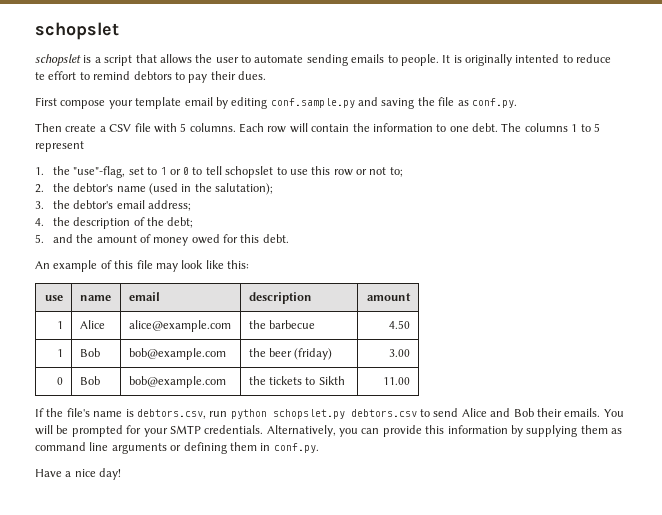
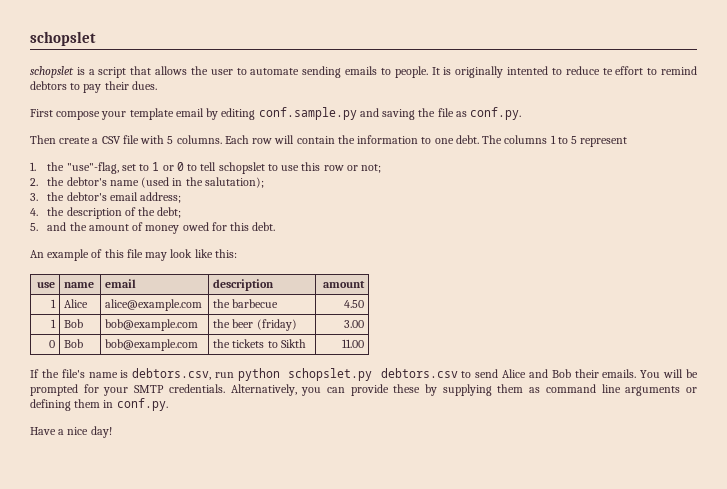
[369,167,403,177] not to; -> [360,164,381,173] not;
[425,425,508,434] this information -> [393,384,421,393] these

